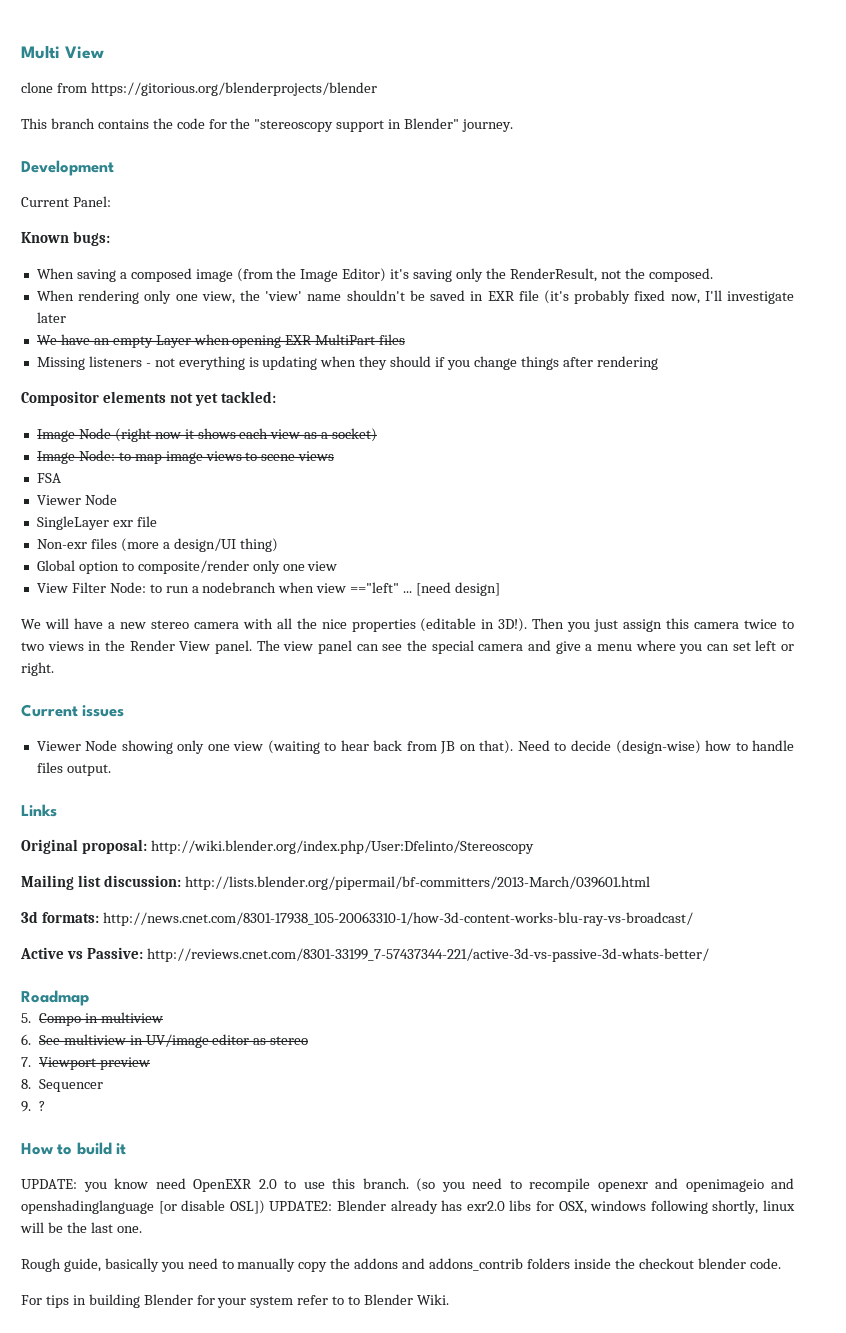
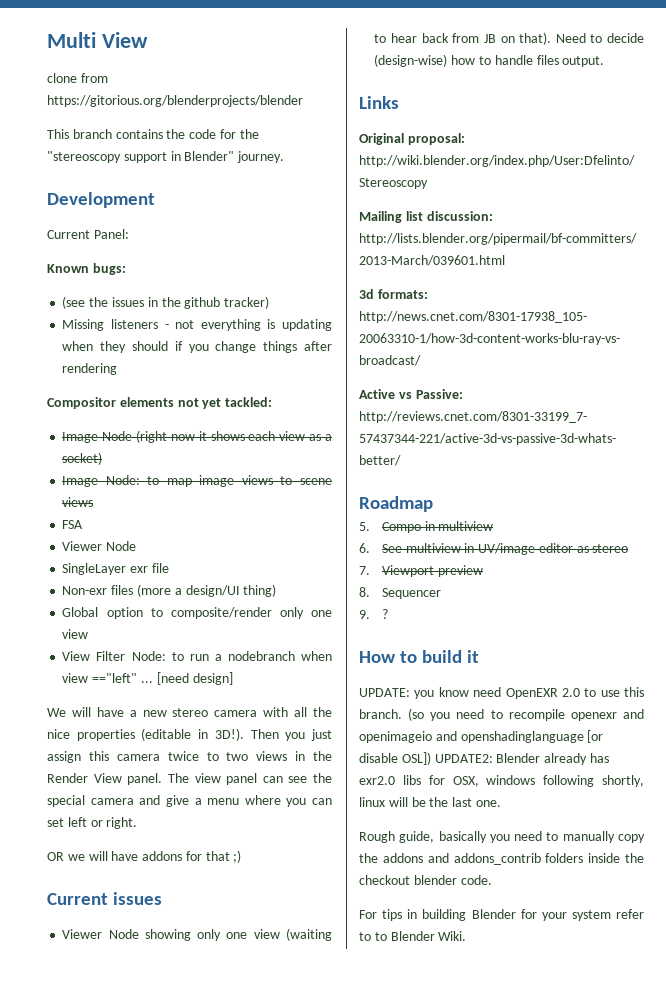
[36,268,713,282] [36,290,794,304] [36,312,66,323] [36,334,406,348] When saving a composed image (from the Image Editor) it's saving only the RenderResult, not the composed. // When rendering only one view, the 'view' name shouldn't be saved in EXR file (it's probably fixed now, I'll investigate later // We have an empty Layer when opening EXR MultiPart files -> [62,296,270,309] (see the issues in the github tracker)
(54, 669) none -> [47,850,242,863] // OR we will have addons for that ;)

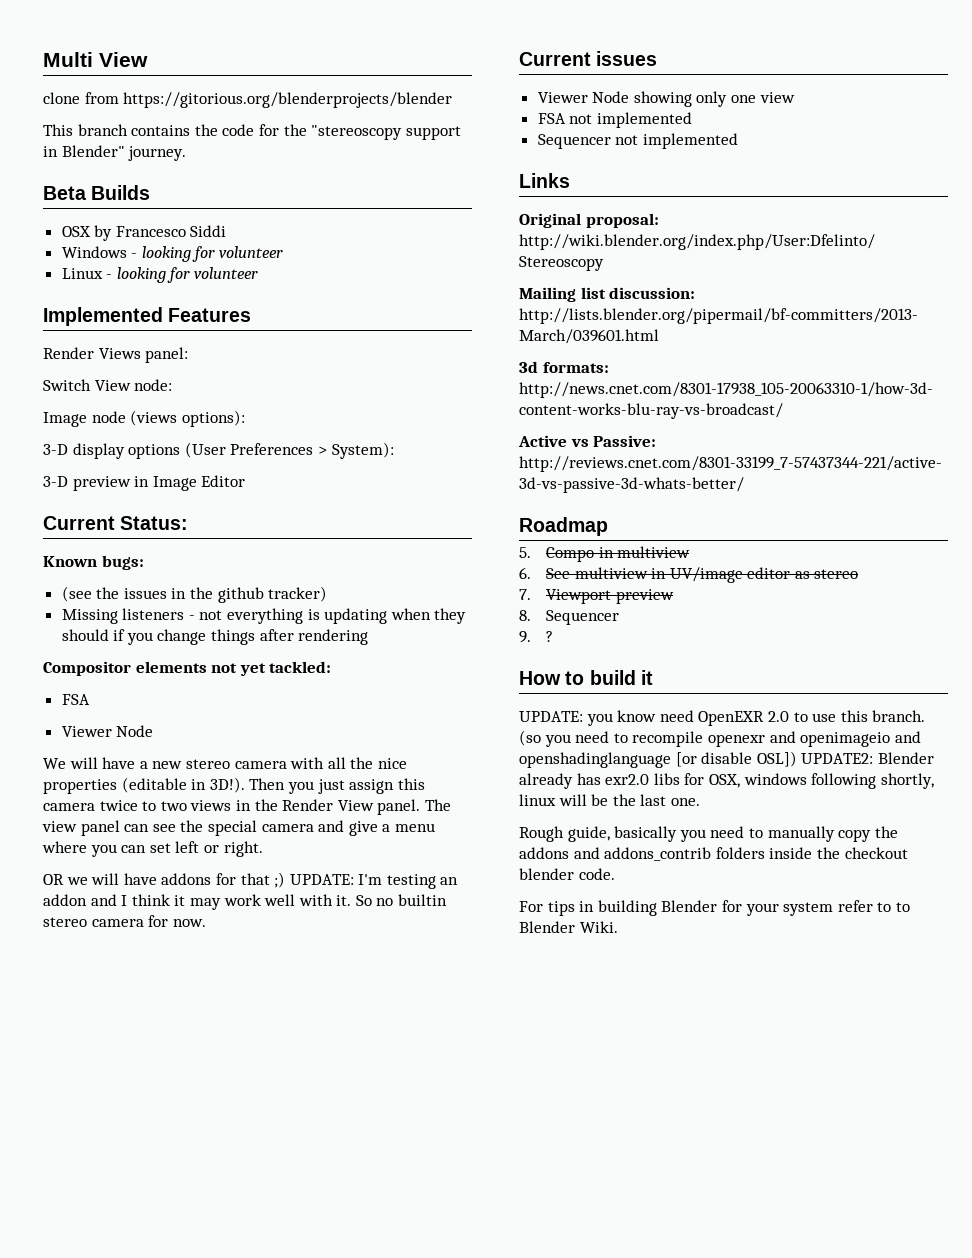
[47,192,155,208] [47,229,129,239] Development // Current Panel: -> [43,185,151,200] [61,225,227,241] [61,246,284,262] [61,267,259,283] [43,307,252,326] [43,347,189,363] [43,379,173,391] [43,410,245,427] [43,442,394,459] [43,475,246,491] [43,516,189,530] Beta Builds // OSX by Francesco Siddi // Windows - looking for volunteer // Linux - looking for volunteer // Implemented Features // Render Views panel: // Switch View node: // Image node (views options): // 3-D display options (User Preferences > System): // 3-D preview in Image Editor // Current Status:
[62,430,333,443] [62,452,103,465] [62,475,332,487] [62,497,94,507] [62,520,84,529] [62,541,137,551] [62,563,169,575] [62,584,277,597] [62,607,332,619] [62,629,89,639] [62,651,332,661] [62,672,233,685] Image Node (right now it shows each view as a socket) // Image Node: to map image views to scene views // FSA // Viewer Node // SingleLayer exr file // Non-exr files (more a design/UI thing) // Global option to composite/render only one view // View Filter Node: to run a nodebranch when view =="left" ... [need design] -> [61,694,90,705] [61,725,154,737] FSA // Viewer Node
(242, 856) none -> [289,874,459,889] [43,894,448,910] [43,915,206,927] UPDATE: I'm testing an addon and I think it may work well with it. So no builtin stereo camera for now.
[286,928,333,941] [374,32,645,45] [374,54,605,67] (waiting to hear back from JB on that). Need to decide (design-wise) how to handle files output. -> [537,112,692,128] [537,133,738,149] // FSA not implemented // Sequencer not implemented

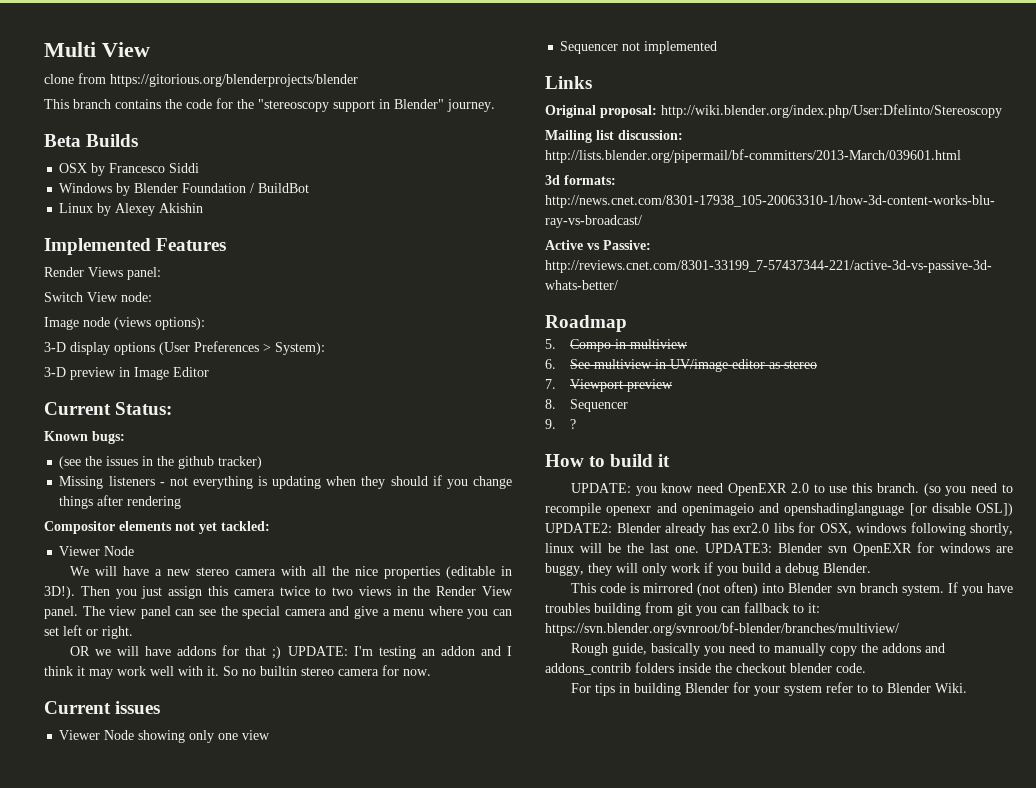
[131,246,284,262] [61,267,259,283] - looking for volunteer // Linux - looking for volunteer -> [116,183,310,196] [59,203,204,216] by Blender Foundation / BuildBot // Linux by Alexey Akishin
[61,694,90,705] // FSA -> (270, 526) none
[537,112,692,128] // FSA not implemented -> (271, 735) none
(700, 802) none -> [705,542,1013,556] [545,562,871,576] [570,582,1013,596] [545,602,820,616] [545,622,899,636] UPDATE3: Blender svn OpenEXR for windows are buggy, they will only work if you build a debug Blender. // This code is mirrored (not often) into Blender svn branch system. If you have troubles building from git you can fallback to it: https://svn.blender.org/svnroot/bf-blender/branches/multiview/

